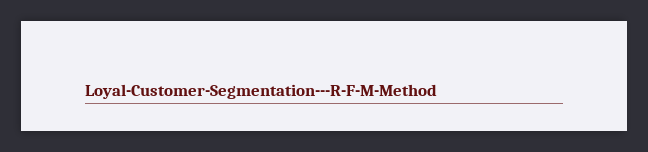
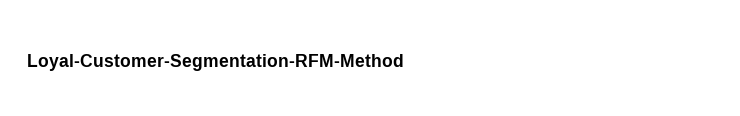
[85,84,437,99] Loyal-Customer-Segmentation---R-F-M-Method -> [27,54,404,71] Loyal-Customer-Segmentation-RFM-Method

